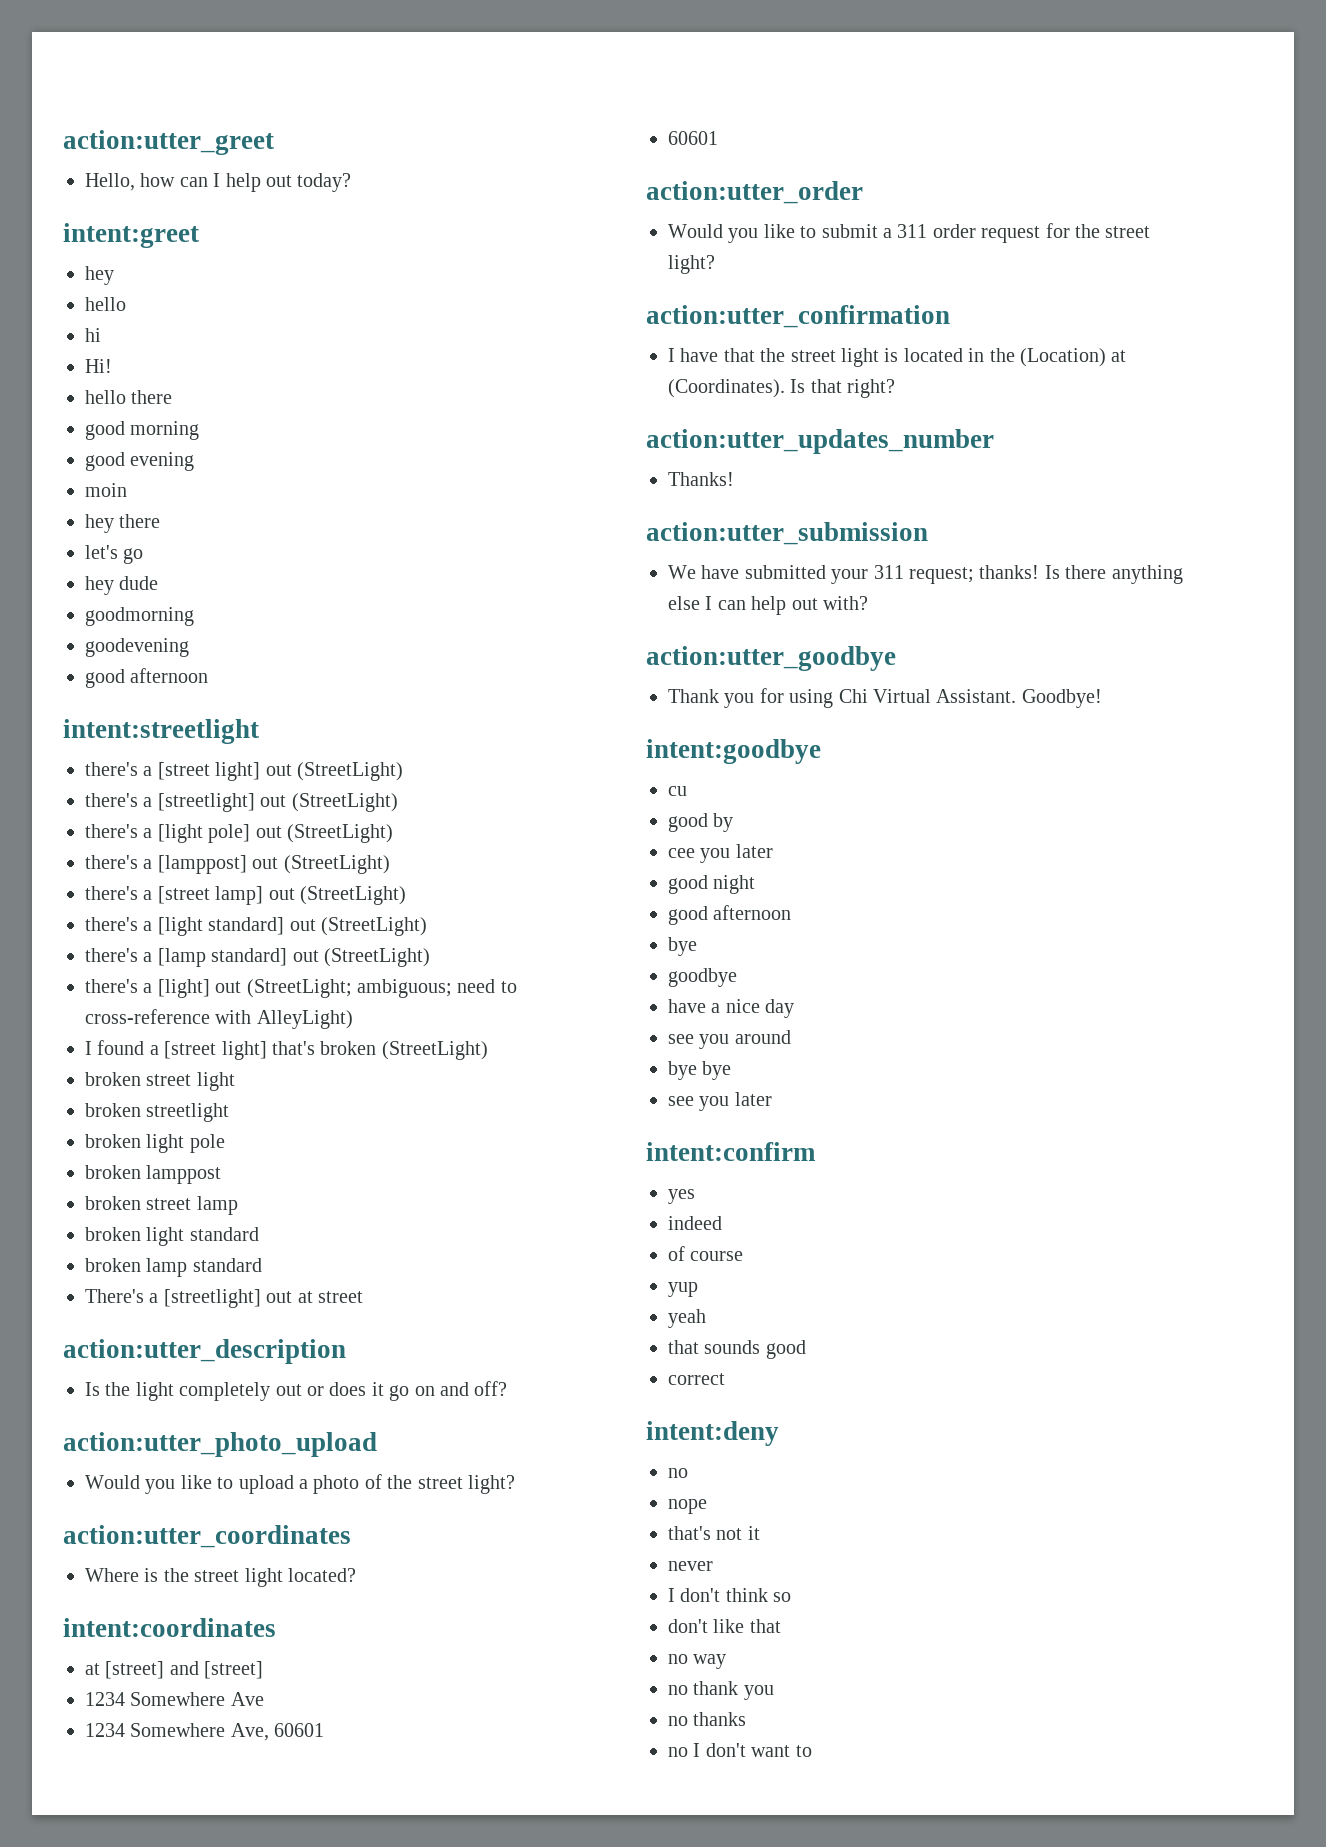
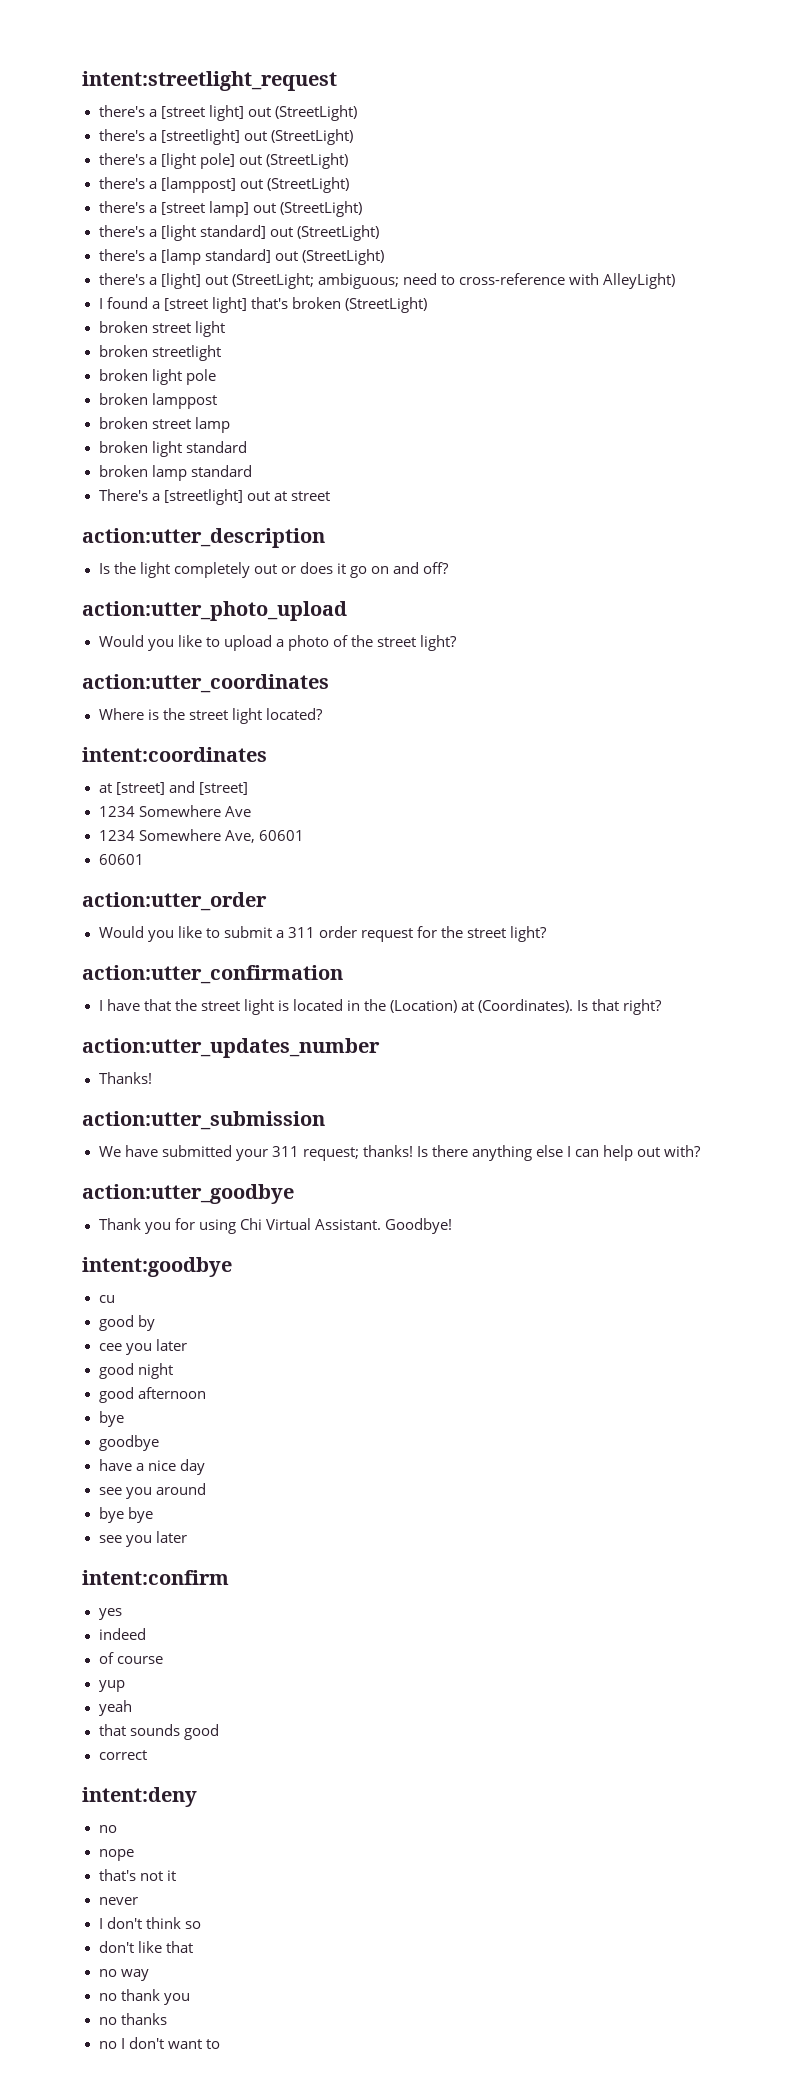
[63,130,274,155] [85,173,352,192] [63,223,199,248] [85,266,114,285] [85,297,126,311] [85,328,101,342] [85,359,112,373] [85,390,173,404] [85,421,200,440] [85,452,195,471] [85,483,127,497] [85,514,161,533] [85,545,144,564] [85,576,159,595] [85,607,194,626] [85,638,189,657] [85,668,209,688] [63,719,259,744] action:utter_greet // Hello, how can I help out today? // intent:greet // hey // hello // hi // Hi! // hello there // good morning // good evening // moin // hey there // let's go // hey dude // goodmorning // goodevening // good afternoon // intent:streetlight -> [82,71,337,91] intent:streetlight_request

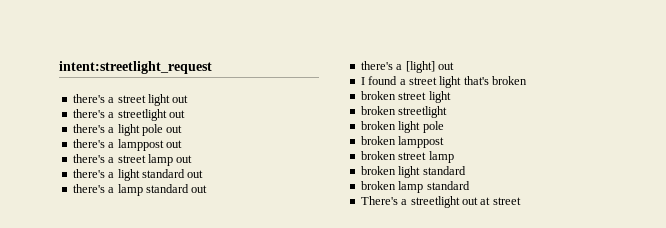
[160,105,357,121] [98,129,353,145] [98,153,348,169] [98,177,349,193] [98,201,362,217] [98,225,379,241] [98,249,384,265] [street light] out (StreetLight) // there's a [streetlight] out (StreetLight) // there's a [light pole] out (StreetLight) // there's a [lamppost] out (StreetLight) // there's a [street lamp] out (StreetLight) // there's a [light standard] out (StreetLight) // there's a [lamp standard] out (StreetLight) -> [117,94,189,106] [72,109,185,121] [72,124,183,136] [72,139,182,151] [72,154,193,166] [72,169,204,181] [72,184,208,196] street light out // there's a streetlight out // there's a light pole out // there's a lamppost out // there's a street lamp out // there's a light standard out // there's a lamp standard out
[231,273,675,289] (StreetLight; ambiguous; need to cross-reference with AlleyLight) -> (454, 66) none
[163,297,247,313] [street light] -> [408,76,462,88] street light
[344,297,427,313] (StreetLight) -> (527, 80) none
[163,489,243,505] [streetlight] -> [410,196,460,208] streetlight
[82,528,325,548] [98,562,450,578] [82,601,347,621] [98,635,458,651] [82,674,329,693] [98,708,323,724] [82,747,267,762] [98,781,248,795] [98,805,251,817] [98,829,304,843] [98,854,144,865] [82,892,267,911] [98,926,548,942] [82,965,343,984] [98,999,663,1015] [82,1038,380,1058] [98,1072,152,1084] [82,1111,325,1130] [98,1145,702,1161] [82,1184,294,1204] [98,1218,452,1234] [82,1257,232,1277] [98,1295,115,1303] [98,1315,155,1331] [98,1339,187,1355] [98,1363,173,1379] [98,1387,206,1403] [98,1411,124,1427] [98,1435,159,1451] [98,1459,205,1475] [98,1483,206,1499] [98,1507,153,1523] [98,1531,187,1547] [82,1570,229,1585] [98,1608,122,1620] [98,1628,146,1640] [98,1652,163,1664] [98,1680,125,1692] [98,1700,132,1716] [98,1724,219,1740] [98,1750,147,1760] [82,1787,197,1807] [98,1825,117,1833] [98,1849,134,1861] [98,1869,176,1881] [98,1897,138,1905] [98,1917,201,1929] [98,1941,193,1953] [98,1969,149,1981] [98,1989,190,2005] [98,2013,167,2025] [98,2037,220,2049] // action:utter_description // Is the light completely out or does it go on and off? // action:utter_photo_upload // Would you like to upload a photo of the street light? // action:utter_coordinates // Where is the street light located? // intent:coordinates // at [street] and [street] // 1234 Somewhere Ave // 1234 Somewhere Ave, 60601 // 60601 // action:utter_order // Would you like to submit a 311 order request for the street light? // action:utter_confirmation // I have that the street light is located in the (Location) at (Coordinates). Is that right? // action:utter_updates_number // Thanks! // action:utter_submission // We have submitted your 311 request; thanks! Is there anything else I can help out with? // action:utter_goodbye // Thank you for using Chi Virtual Assistant. Goodbye! // intent:goodbye // cu // good by // cee you later // good night // good afternoon // bye // goodbye // have a nice day // see you around // bye bye // see you later // intent:confirm // yes // indeed // of course // yup // yeah // that sounds good // correct // intent:deny // no // nope // that's not it // never // I don't think so // don't like that // no way // no thank you // no thanks // no I don't want to -> (521, 201) none

